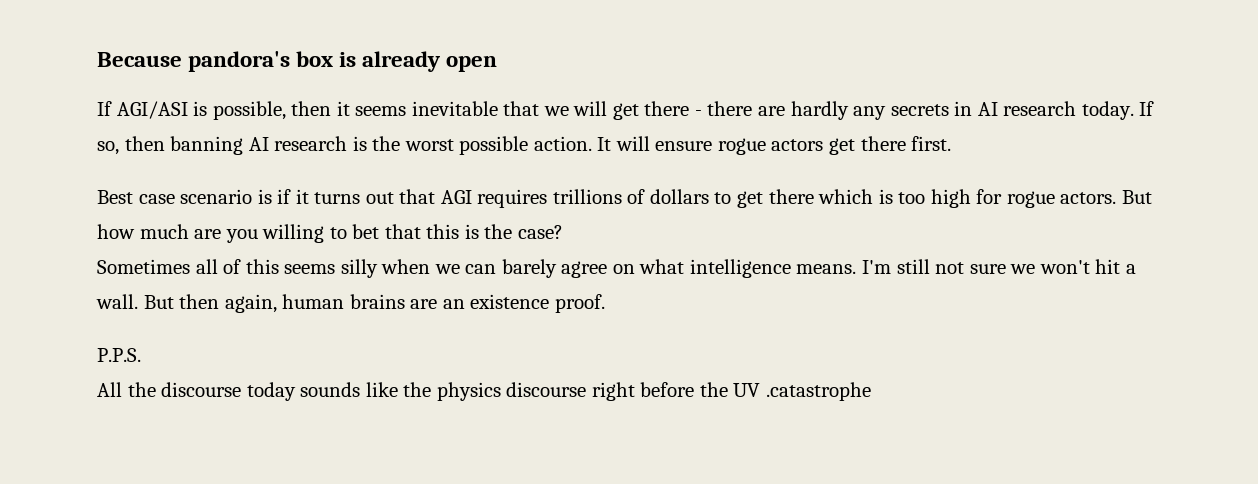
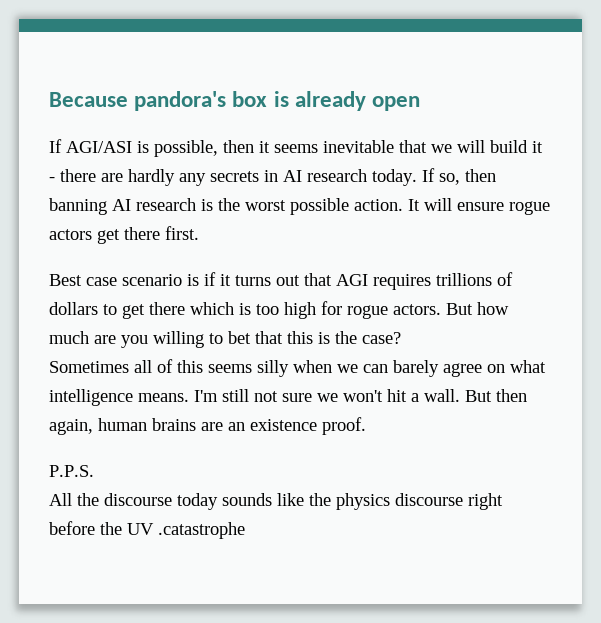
[612,101,690,120] get there -> [490,140,543,153] build it

